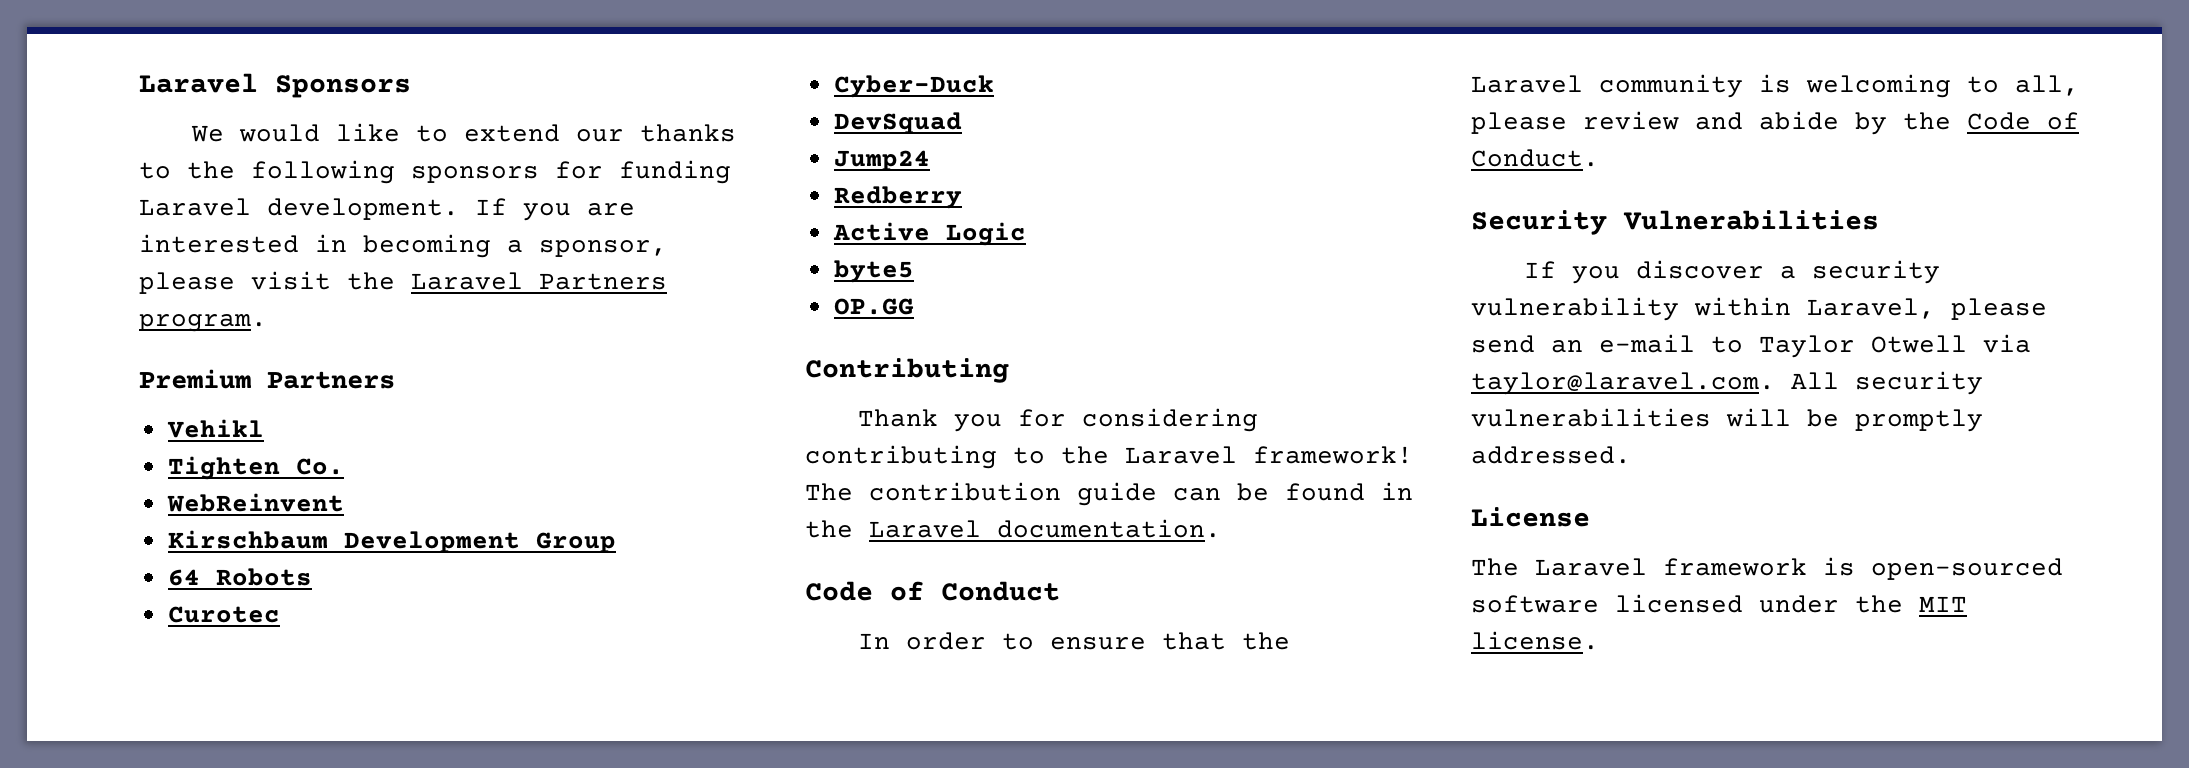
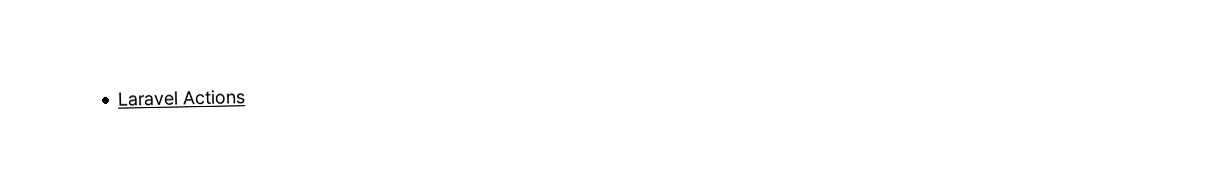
[139,73,411,98] [190,123,736,142] [139,160,731,184] [139,198,635,221] [139,234,667,258] [139,271,667,294] [139,314,267,332] [139,369,395,389] [166,419,264,438] [167,456,344,480] [166,493,344,512] [167,530,616,553] [167,568,312,586] [167,606,280,623] [833,75,994,98] [833,112,962,134] [833,150,930,171] [833,186,962,209] [832,222,1026,246] [833,260,914,283] [833,298,914,315] [805,358,1009,383] [857,408,1258,432] [805,445,1413,469] [805,482,1413,506] [805,519,1221,538] [805,581,1060,601] [857,632,1290,650] [1471,74,2079,98] [1471,111,2079,135] [1471,149,1599,167] [1471,210,1879,235] [1523,260,1940,284] [1471,297,2047,321] [1471,334,2031,358] [1471,371,1983,395] [1471,408,1983,432] [1471,446,1631,464] [1471,507,1590,527] [1471,557,2063,580] [1471,594,1967,613] [1471,631,1599,650] Laravel Sponsors // We would like to extend our thanks to the following sponsors for funding Laravel development. If you are interested in becoming a sponsor, please visit the Laravel Partners program. // Premium Partners // Vehikl // Tighten Co. // WebReinvent // Kirschbaum Development Group // 64 Robots // Curotec // Cyber-Duck // DevSquad // Jump24 // Redberry // Active Logic // byte5 // OP.GG // Contributing // Thank you for considering contributing to the Laravel framework! The contribution guide can be found in the Laravel documentation. // Code of Conduct // In order to ensure that the Laravel community is welcoming to all, please review and abide by the Code of Conduct. // Security Vulnerabilities // If you discover a security vulnerability within Laravel, please send an e-mail to Taylor Otwell via taylor@laravel.com. All security vulnerabilities will be promptly addressed. // License // The Laravel framework is open-sourced software licensed under the MIT license. -> [117,89,247,107] Laravel Actions

